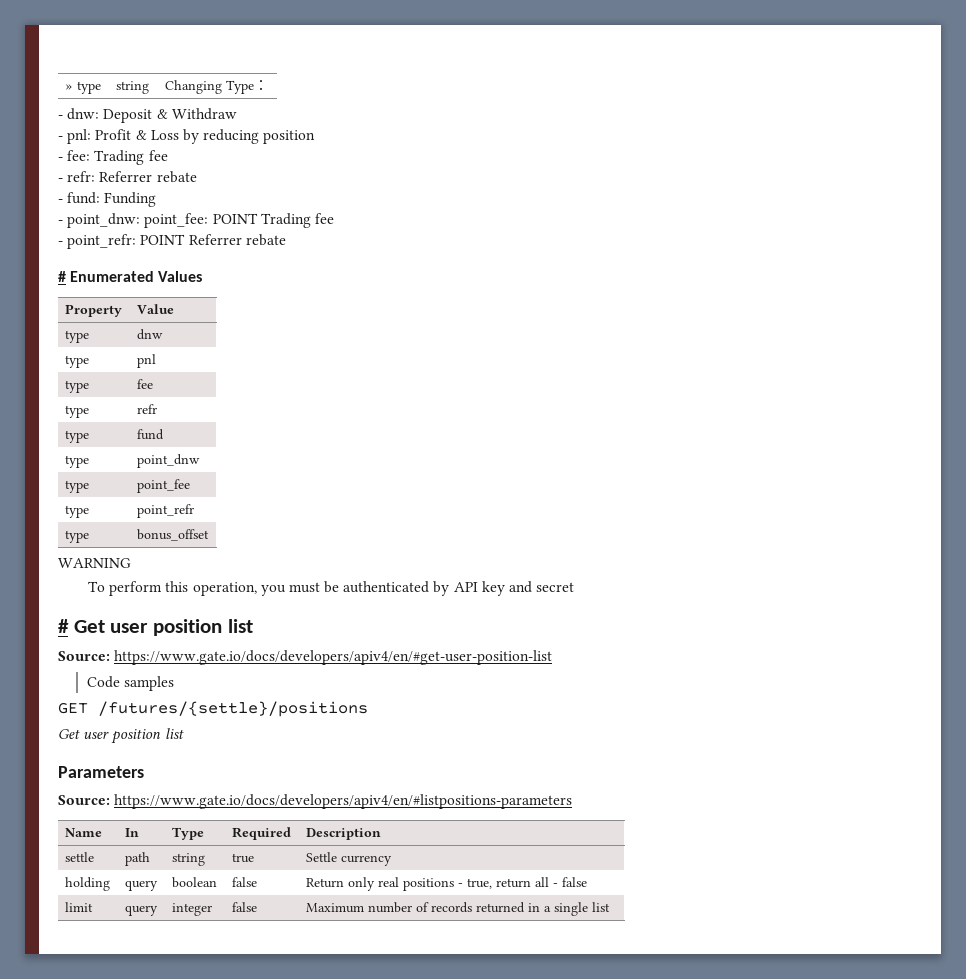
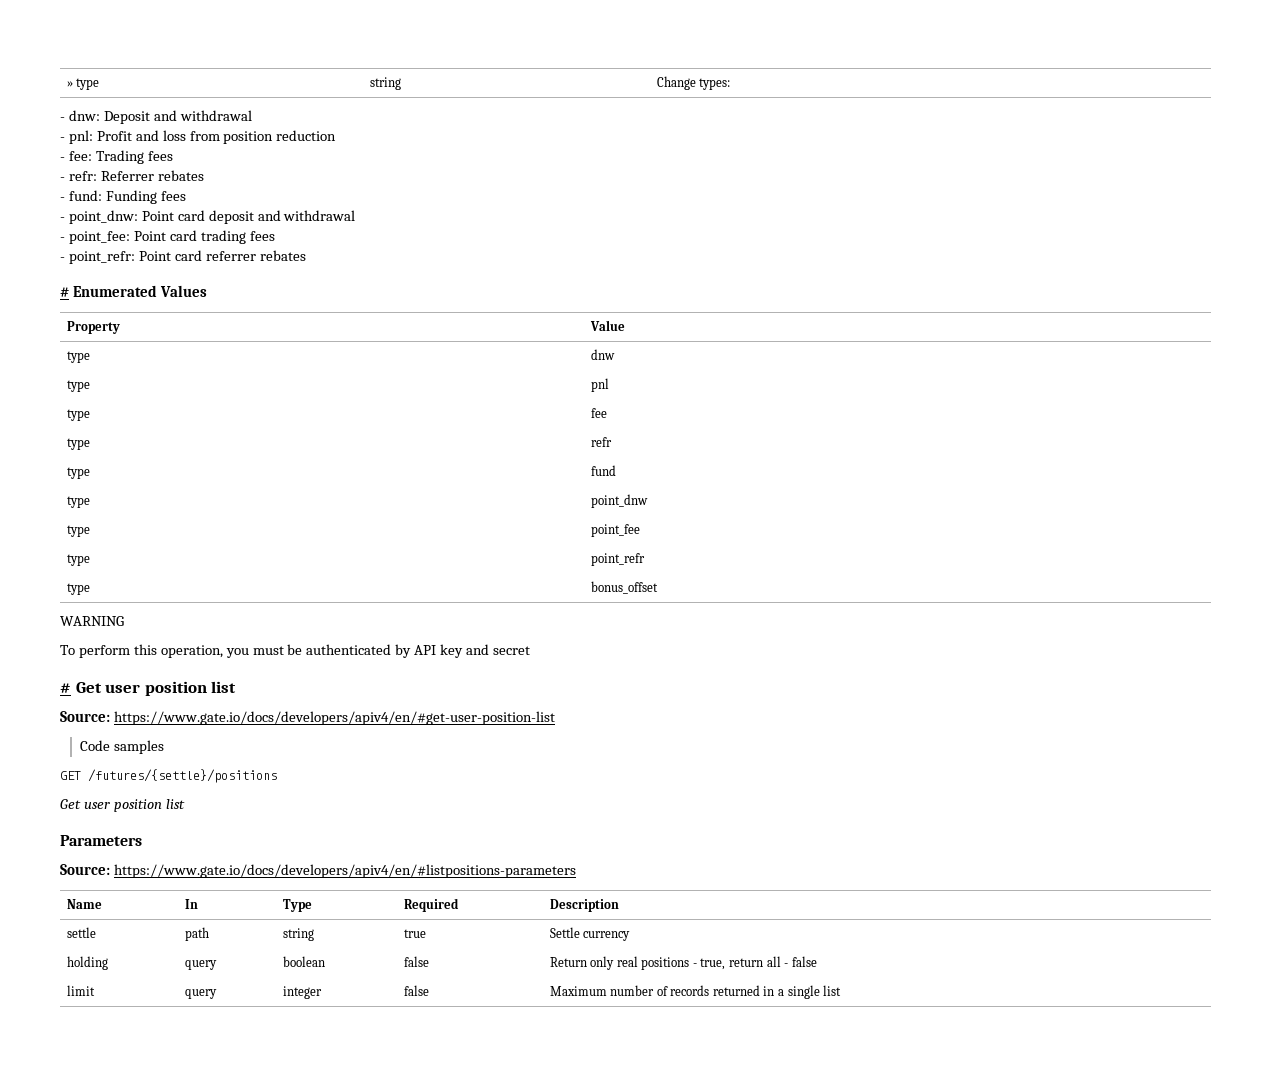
[165,80,269,94] Changing Type： -> [656,76,731,90] Change types:
[156,108,237,120] & Withdraw -> [153,110,252,121] and withdrawal
[135,129,316,144] & Loss by reducing position -> [135,130,337,144] and loss from position reduction
[148,150,168,161] fee -> [147,151,173,161] fees
[156,171,197,183] rebate -> [157,170,204,181] rebates
(157, 199) none -> [160,191,186,201] fees
[144,213,334,228] [58,234,286,249] point_fee: POINT Trading fee // - point_refr: POINT Referrer rebate -> [141,210,356,224] [60,230,275,244] [60,250,306,264] Point card deposit and withdrawal // - point_fee: Point card trading fees // - point_refr: Point card referrer rebates

